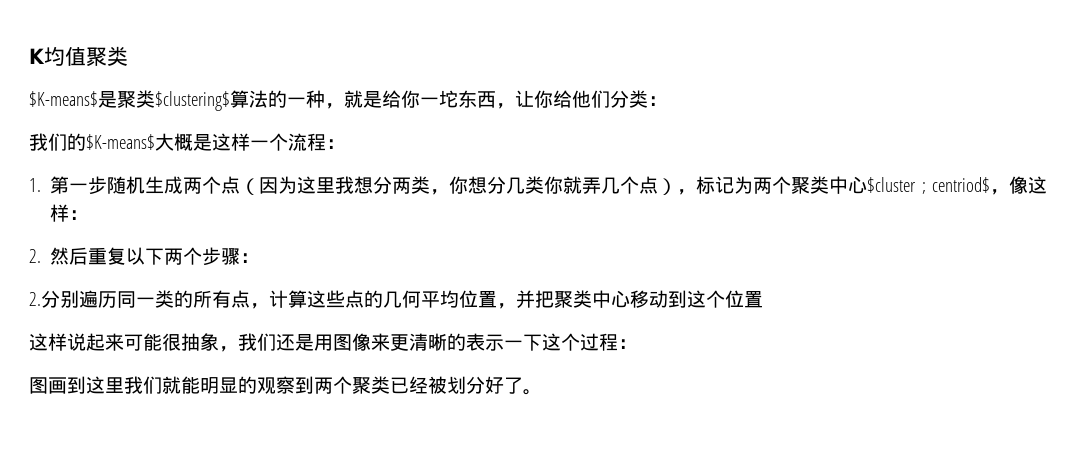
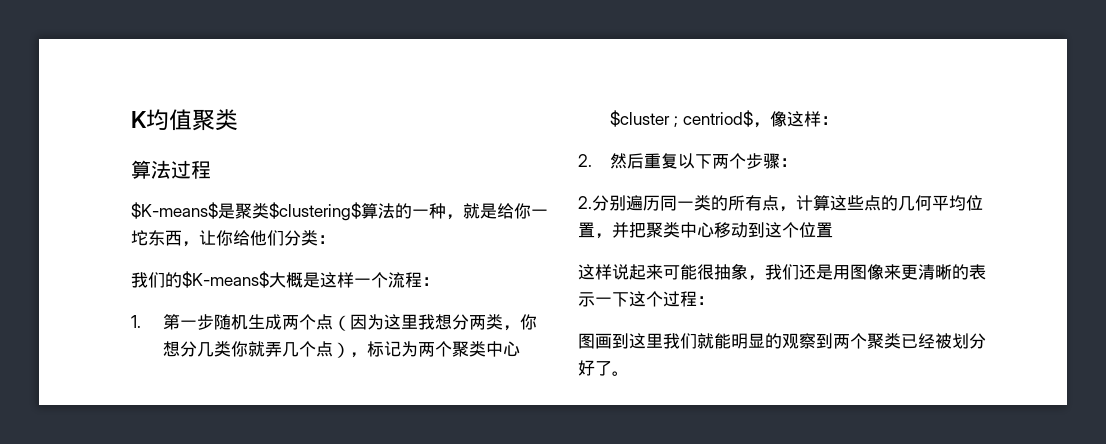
(128, 56) none -> [131,160,211,179] // 算法过程

